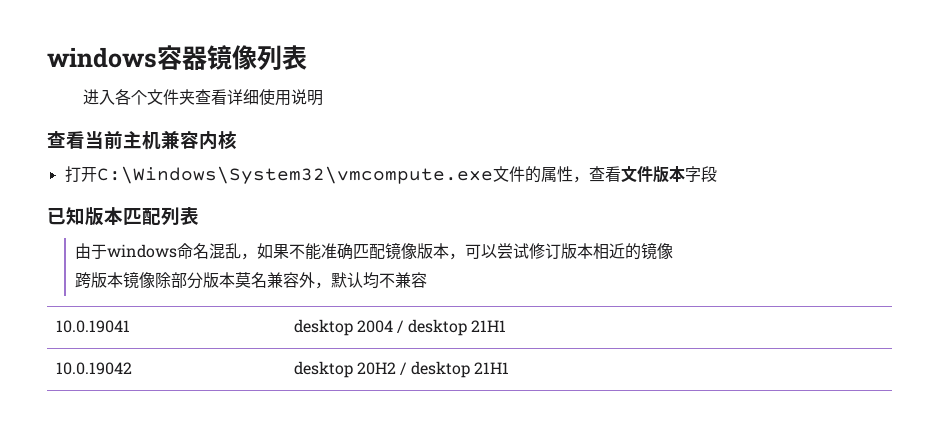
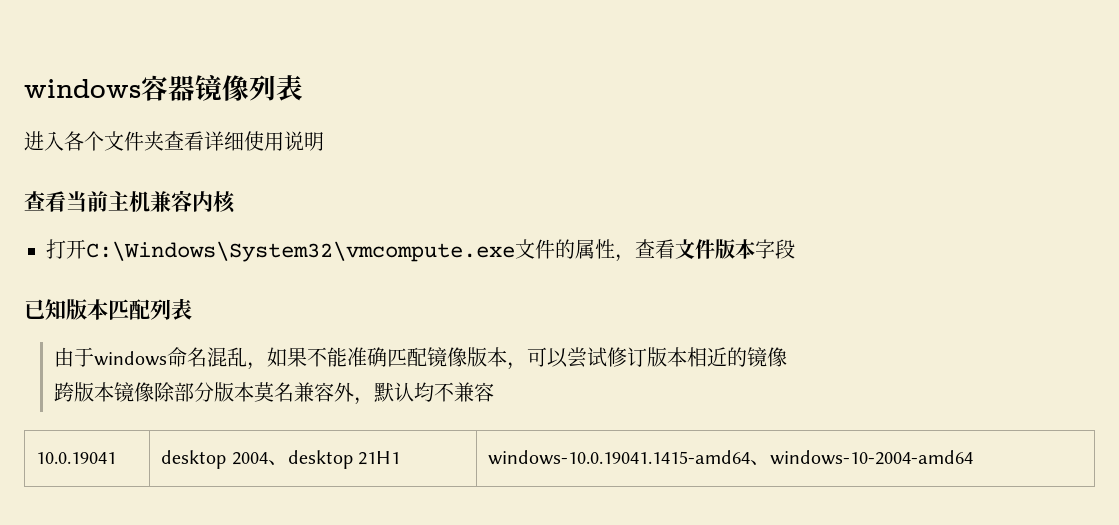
[397,319,506,336] [55,362,132,375] [293,361,509,378] / desktop 21H1 // 10.0.19042 | desktop 20H2 / desktop 21H1 -> [267,450,400,469] [488,450,974,465] 、desktop 21H1 | windows-10.0.19041.1415-amd64、windows-10-2004-amd64

